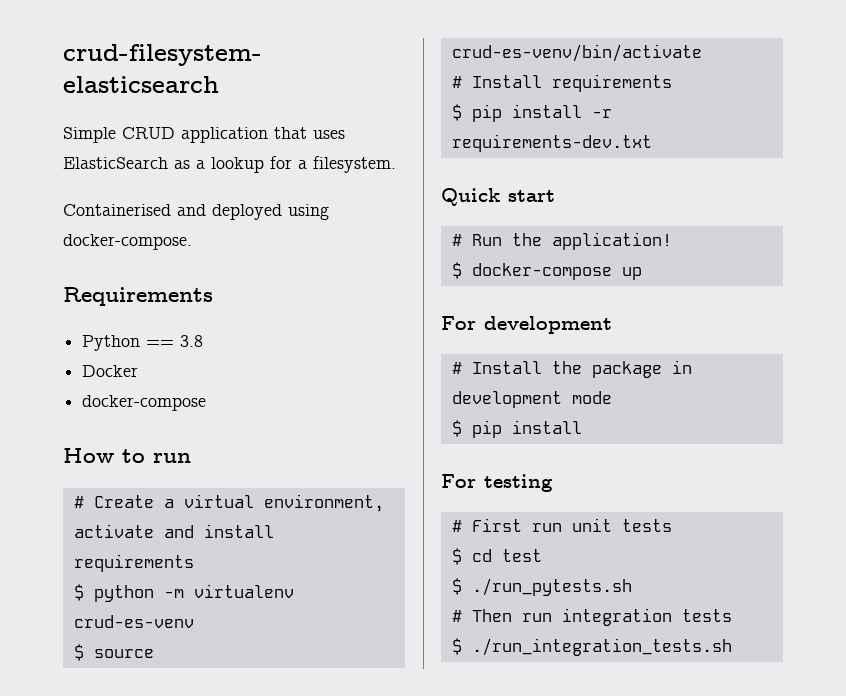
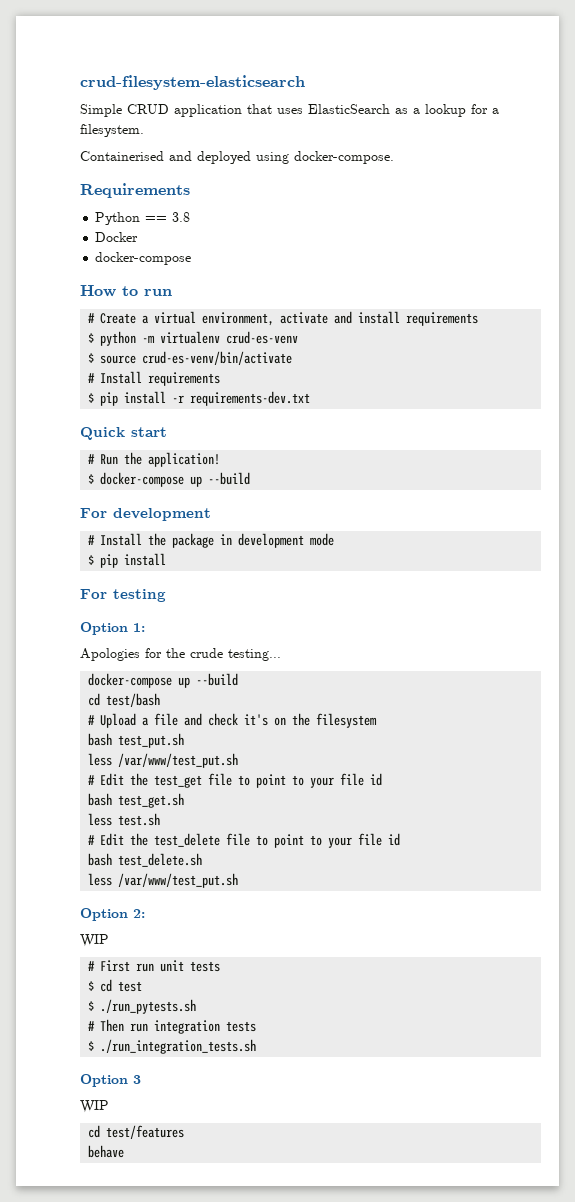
(642, 273) none -> [208,472,251,485] --build
(553, 483) none -> [80,622,145,635] [80,648,281,661] [88,673,239,688] [88,693,161,707] [88,713,378,728] [88,733,185,748] [88,753,239,768] [88,773,383,788] [88,793,185,808] [88,813,161,826] [88,833,401,848] [88,853,203,867] [88,873,239,888] [80,908,145,921] [80,934,109,947] // Option 1: // Apologies for the crude testing... // docker-compose up --build // cd test/bash // # Upload a file and check it's on the filesystem // bash test_put.sh // less /var/www/test_put.sh // # Edit the test_get file to point to your file id // bash test_get.sh // less test.sh // # Edit the test_delete file to point to your file id // bash test_delete.sh // less /var/www/test_put.sh // Option 2: // WIP
(732, 647) none -> [80,1074,141,1087] [80,1100,109,1113] [88,1125,185,1139] [88,1145,125,1158] // Option 3 // WIP // cd test/features // behave

